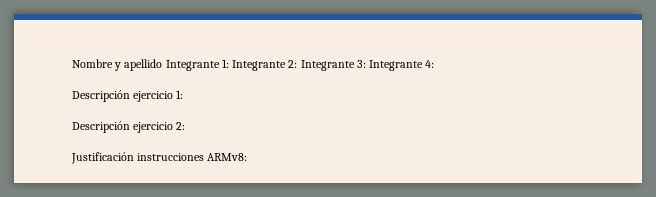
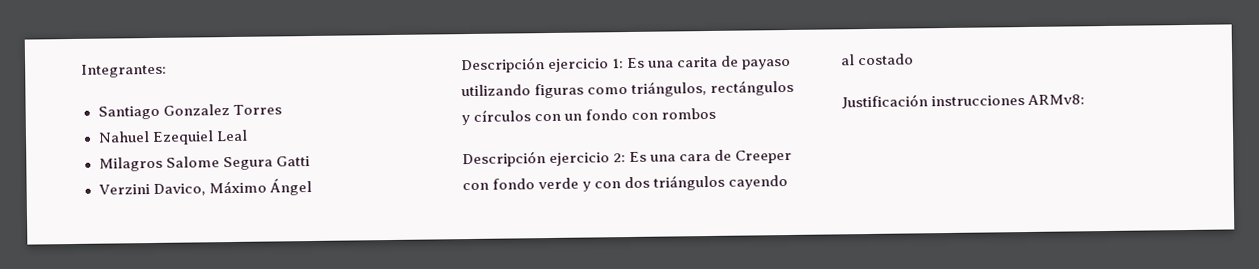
[72,59,435,71] [72,90,184,102] [72,121,186,133] Nombre y apellido Integrante 1: Integrante 2: Integrante 3: Integrante 4: // Descripción ejercicio 1: // Descripción ejercicio 2: -> [81,63,167,78] [97,104,282,120] [97,129,248,145] [98,156,310,172] [97,177,312,196] [461,55,792,74] [461,79,795,99] [461,107,717,126] [462,149,793,168] [462,174,789,192] [841,53,915,66] Integrantes: // Santiago Gonzalez Torres // Nahuel Ezequiel Leal // Milagros Salome Segura Gatti // Verzini Davico, Máximo Ángel // Descripción ejercicio 1: Es una carita de payaso utilizando figuras como triángulos, rectángulos y círculos con un fondo con rombos // Descripción ejercicio 2: Es una cara de Creeper con fondo verde y con dos triángulos cayendo al costado

